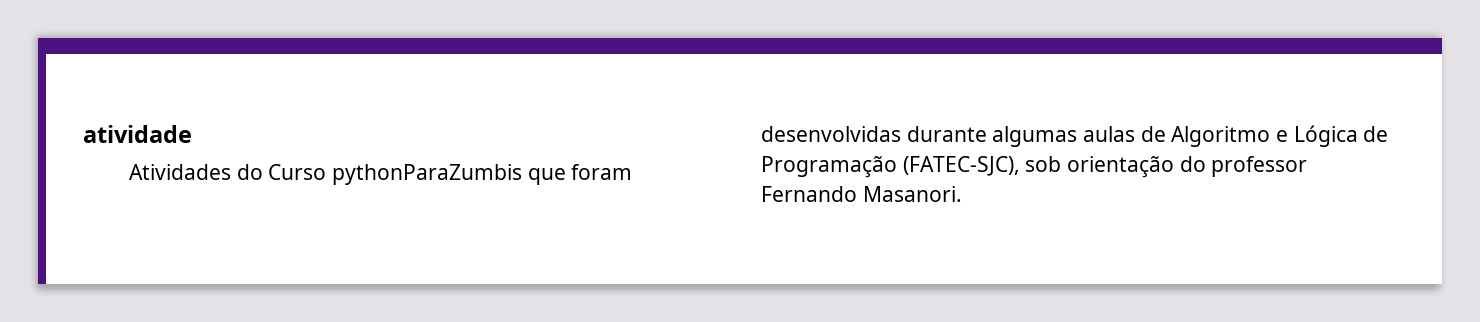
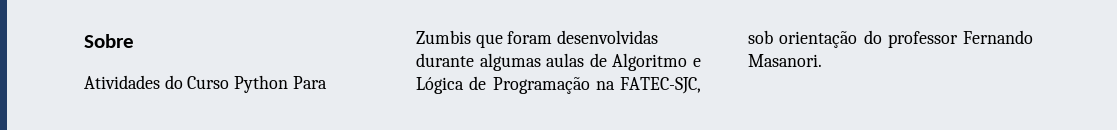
[83,125,192,143] atividade -> [84,34,134,48] Sobre
[331,164,522,185] pythonParaZumbis -> [234,75,327,93] [416,30,471,44] Python Para Zumbis
[902,156,1020,176] (FATEC-SJC), -> [595,77,701,94] na FATEC-SJC,

